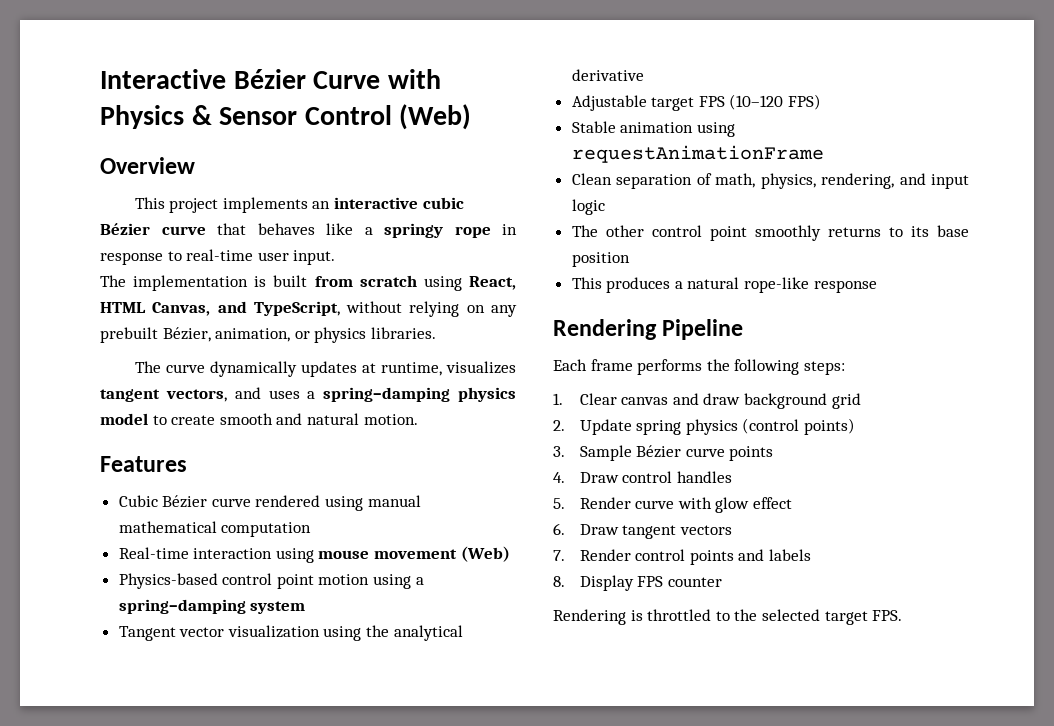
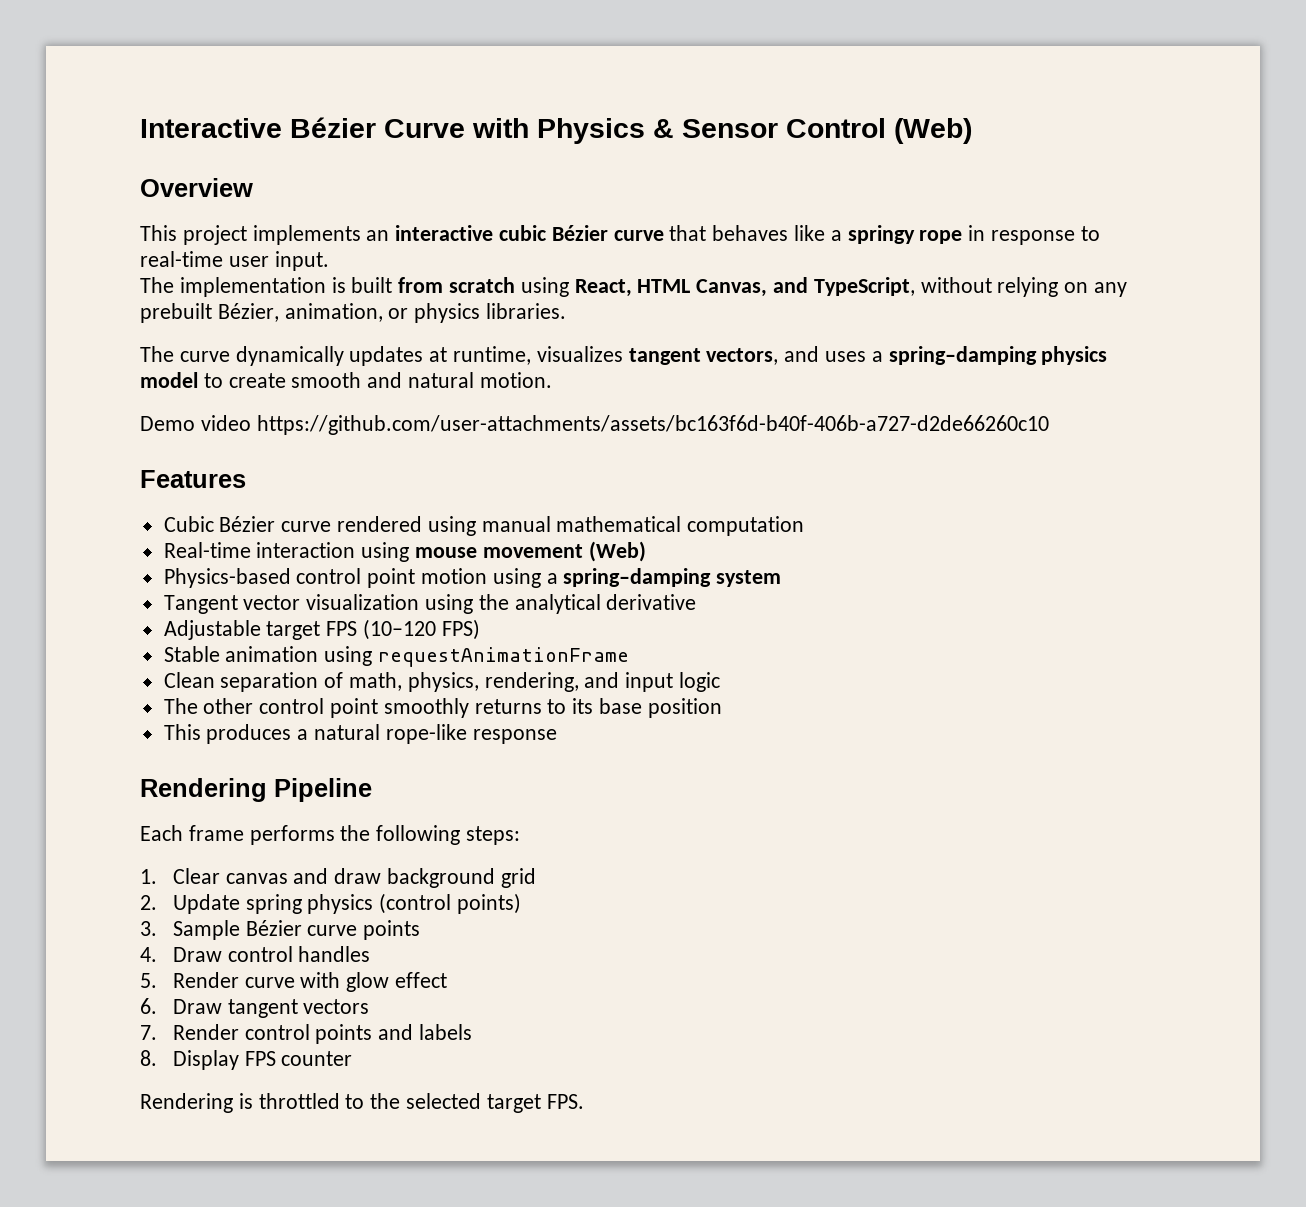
(418, 419) none -> [140,415,1049,435] // Demo video https://github.com/user-attachments/assets/bc163f6d-b40f-406b-a727-d2de66260c10

